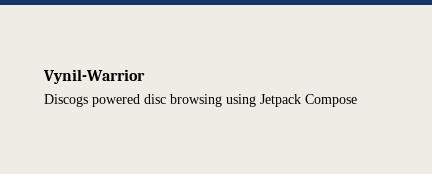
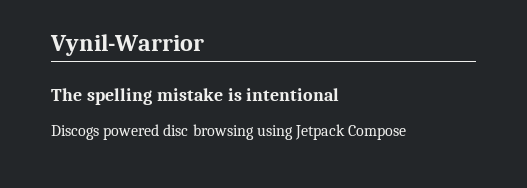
(145, 76) none -> [51,88,340,105] // The spelling mistake is intentional

